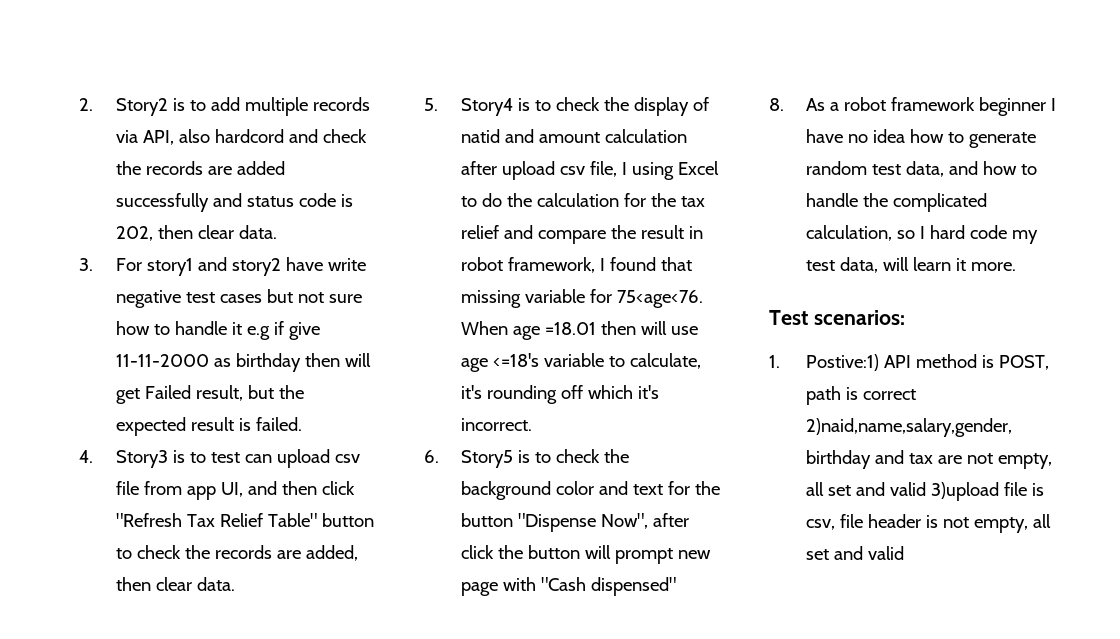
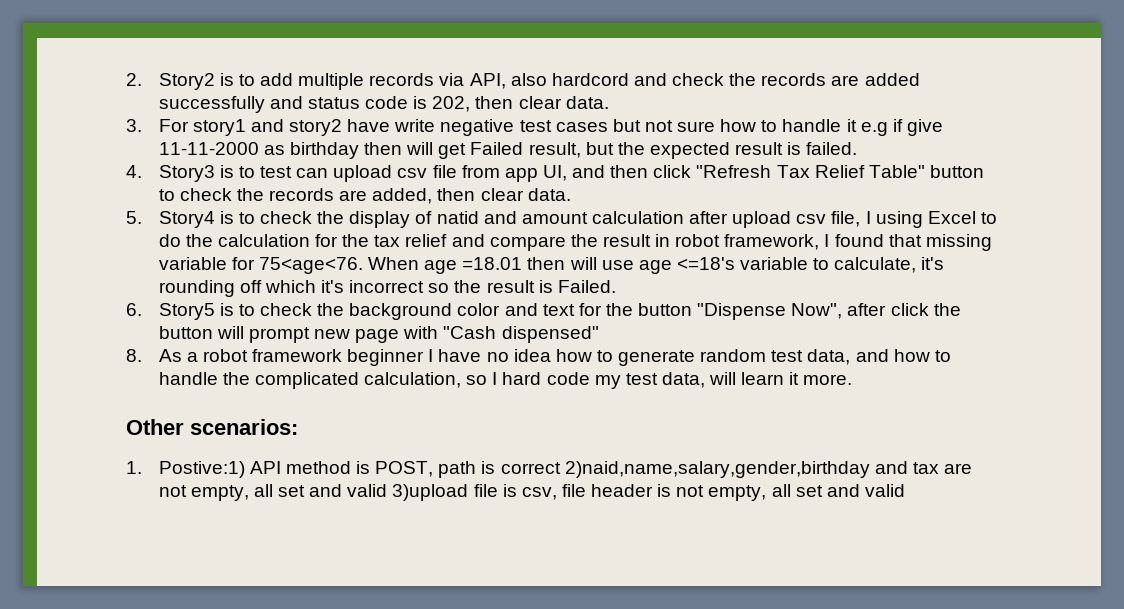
[460,418,532,431] incorrect. -> [349,280,616,293] incorrect so the result is Failed.
[769,310,808,325] Test -> [126,419,184,435] Other

